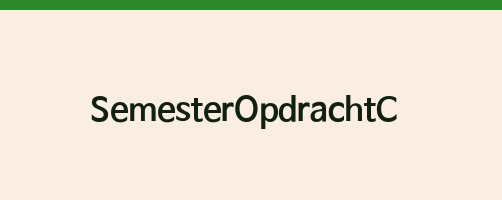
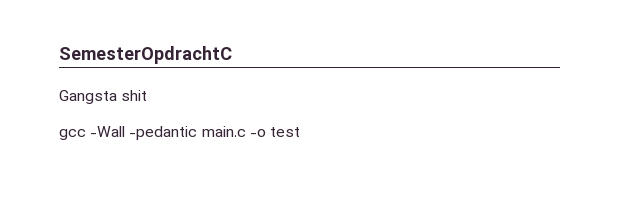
(397, 112) none -> [59,90,148,104] [59,126,300,140] // Gangsta shit // gcc -Wall -pedantic main.c -o test

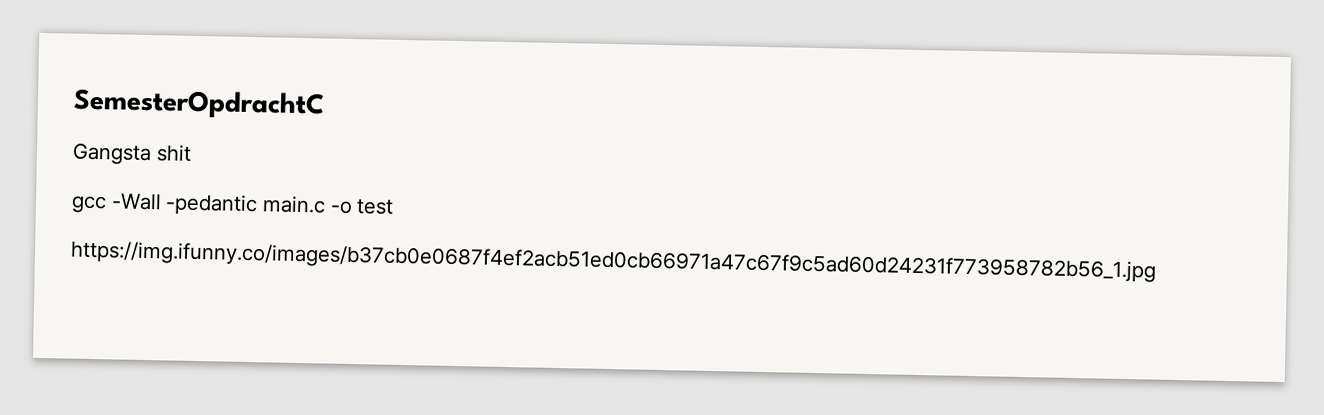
(300, 132) none -> [70,240,1157,283] // https://img.ifunny.co/images/b37cb0e0687f4ef2acb51ed0cb66971a47c67f9c5ad60d24231f773958782b56_1.jpg

